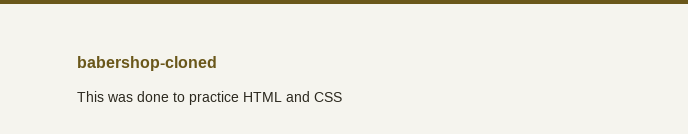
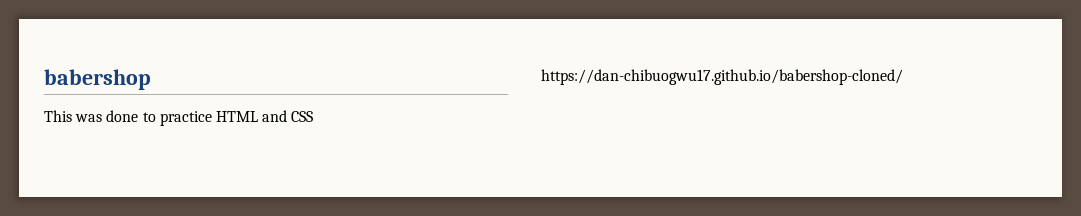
[77,56,217,71] babershop-cloned -> [44,69,151,90] babershop
(342, 97) none -> [541,69,903,85] https://dan-chibuogwu17.github.io/babershop-cloned/

